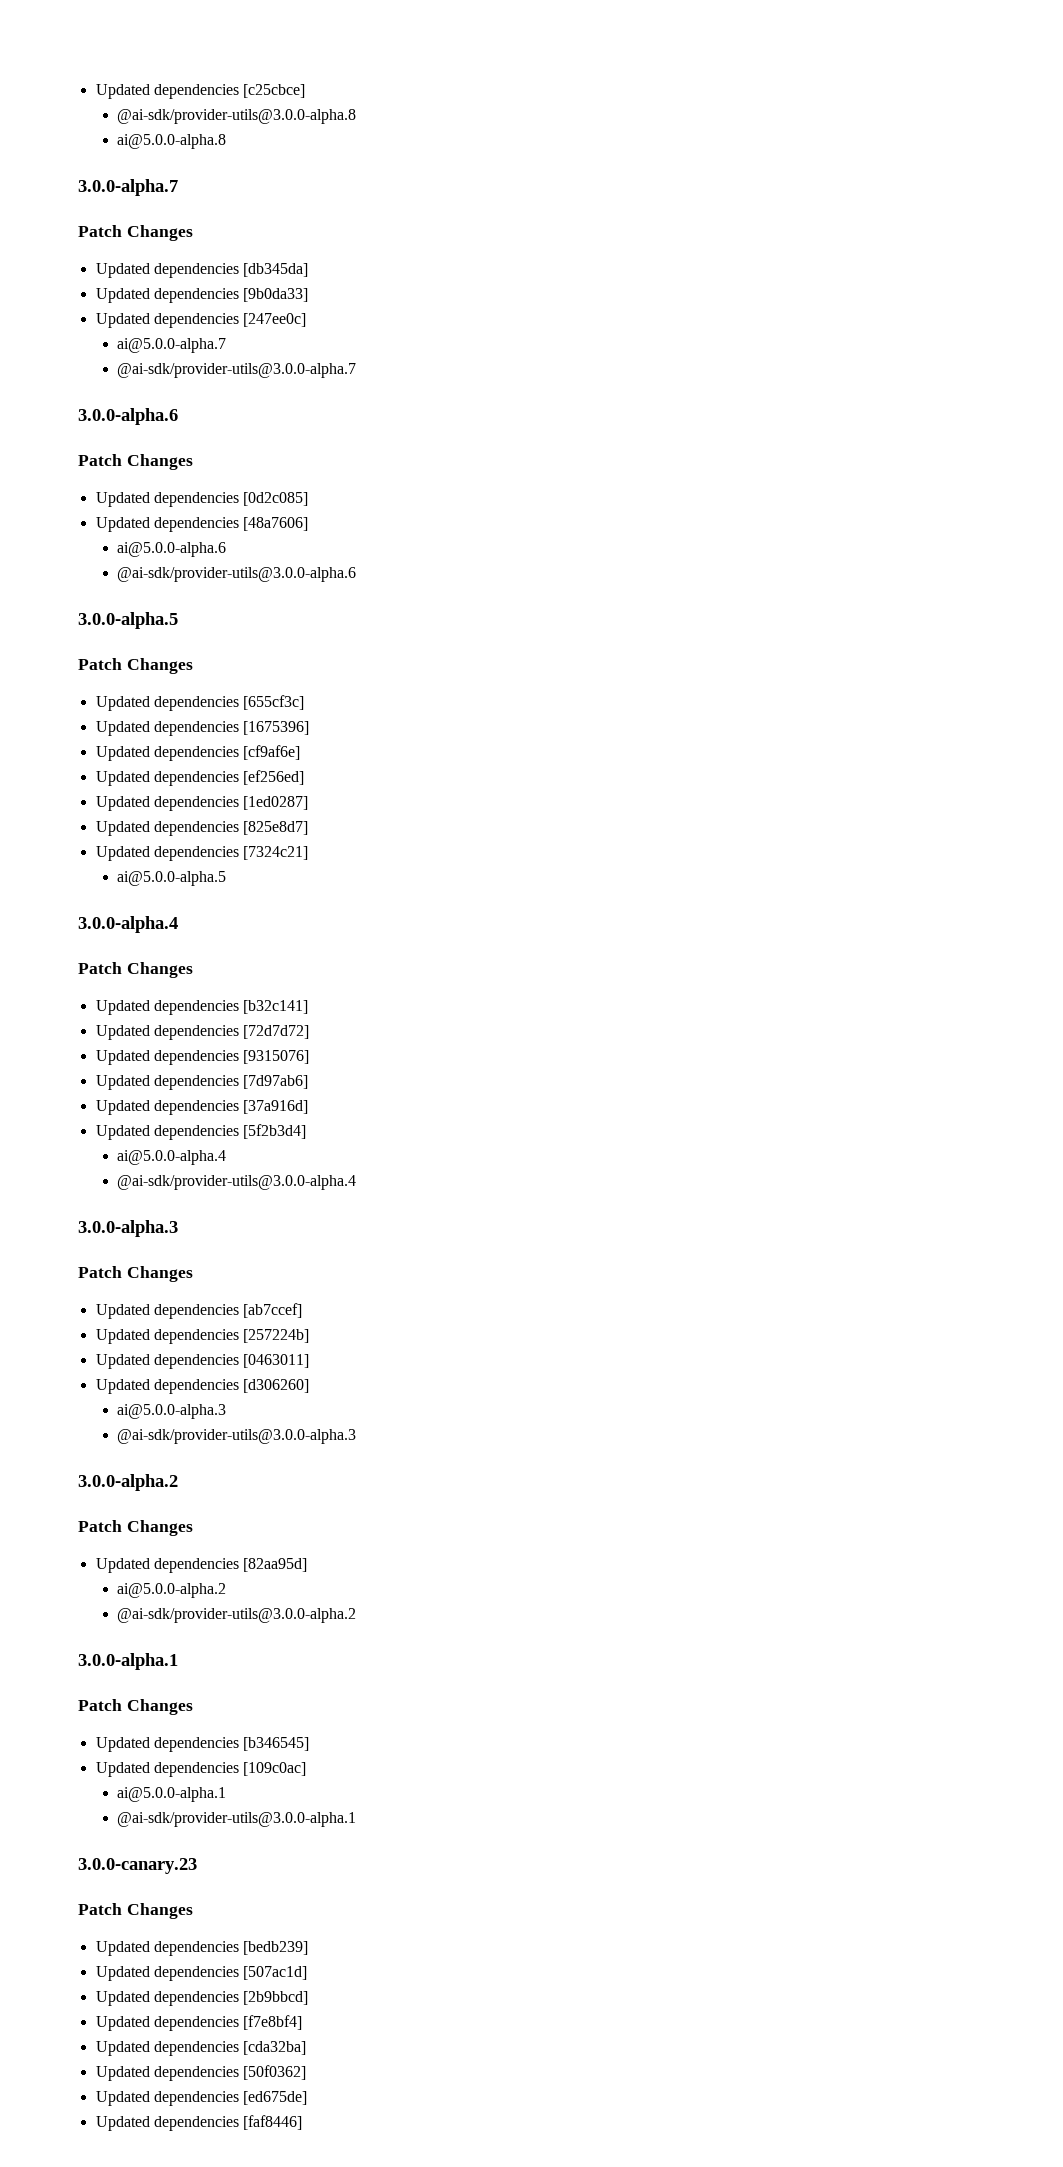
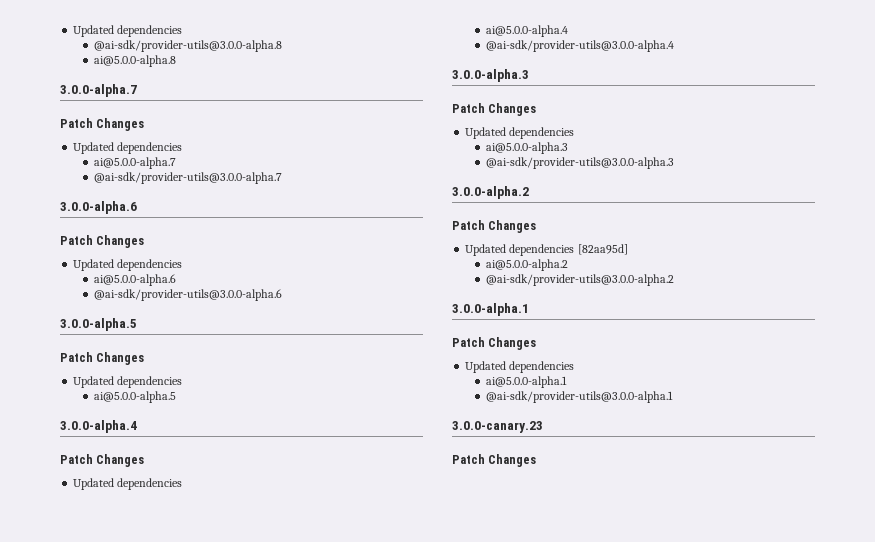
[95,84,306,99] Updated dependencies [c25cbce] -> [73,25,183,37] Updated dependencies
[243,263,309,277] [95,288,309,303] [95,313,307,328] [db345da] // Updated dependencies [9b0da33] // Updated dependencies [247ee0c] -> (183, 148) none
[243,492,309,506] [95,517,309,532] [0d2c085] // Updated dependencies [48a7606] -> (183, 265) none
[243,695,305,710] [95,721,310,736] [95,745,301,761] [95,770,305,786] [95,796,309,811] [95,821,309,836] [95,846,309,861] [655cf3c] // Updated dependencies [1675396] // Updated dependencies [cf9af6e] // Updated dependencies [ef256ed] // Updated dependencies [1ed0287] // Updated dependencies [825e8d7] // Updated dependencies [7324c21] -> (183, 382) none
[243,1000,309,1014] [95,1025,310,1040] [95,1050,310,1065] [95,1075,309,1090] [95,1100,309,1115] [95,1124,307,1140] [b32c141] // Updated dependencies [72d7d72] // Updated dependencies [9315076] // Updated dependencies [7d97ab6] // Updated dependencies [37a916d] // Updated dependencies [5f2b3d4] -> (183, 484) none
[243,1303,303,1318] [95,1329,310,1344] [95,1354,310,1369] [95,1379,310,1394] [ab7ccef] // Updated dependencies [257224b] // Updated dependencies [0463011] // Updated dependencies [d306260] -> (575, 133) none
[243,1737,310,1751] [95,1762,307,1777] [b346545] // Updated dependencies [109c0ac] -> (575, 367) none
[95,1941,309,1956] [95,1966,308,1981] [95,1991,309,2006] [95,2015,303,2031] [95,2041,307,2056] [95,2065,307,2081] [95,2091,308,2106] [95,2115,303,2131] // Updated dependencies [bedb239] // Updated dependencies [507ac1d] // Updated dependencies [2b9bbcd] // Updated dependencies [f7e8bf4] // Updated dependencies [cda32ba] // Updated dependencies [50f0362] // Updated dependencies [ed675de] // Updated dependencies [faf8446] -> (537, 460) none

